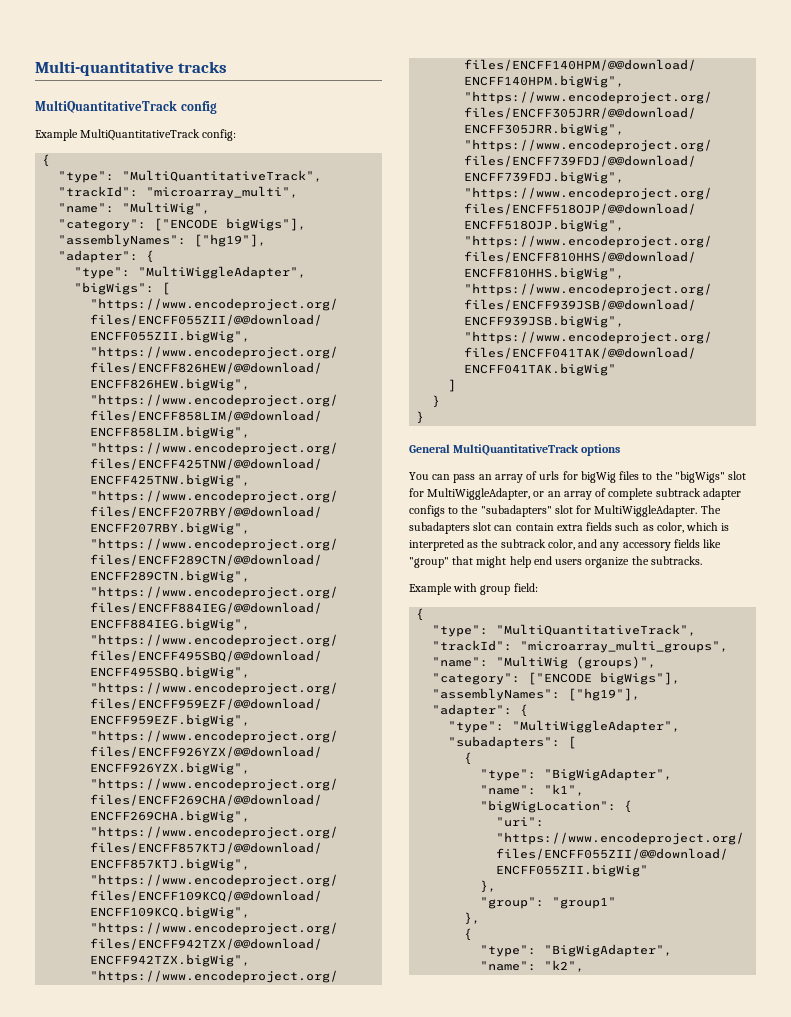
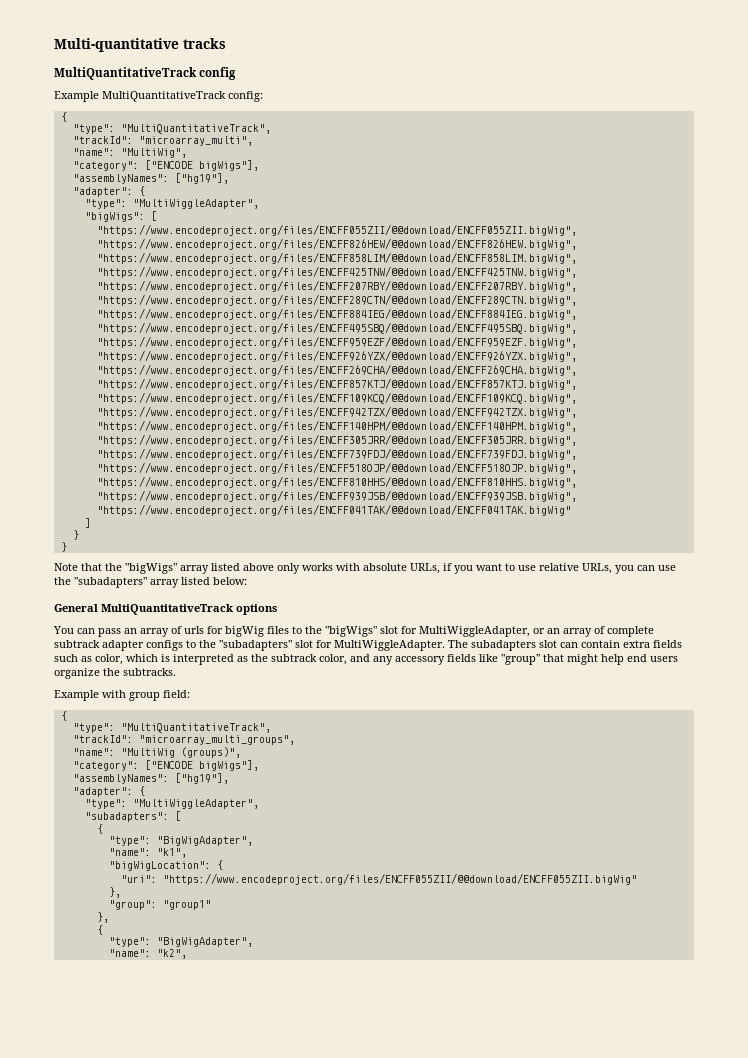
(425, 417) none -> [54,563,676,574] [54,577,247,588] // Note that the "bigWigs" array listed above only works with absolute URLs, if you want to use relative URLs, you can use the "subadapters" array listed below:

